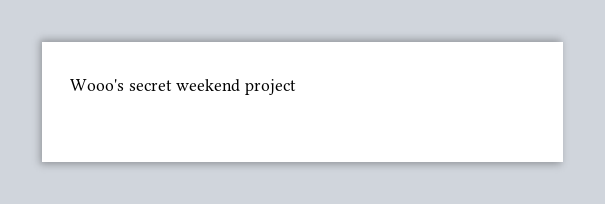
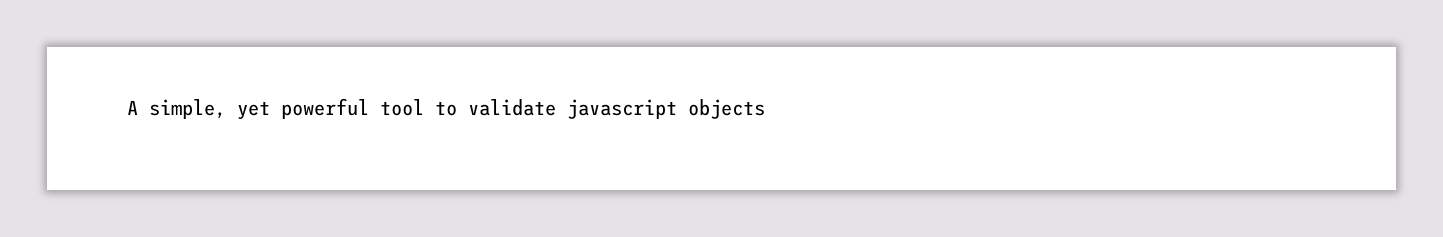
[70,79,297,95] Wooo's secret weekend project -> [127,98,765,120] A simple, yet powerful tool to validate javascript objects

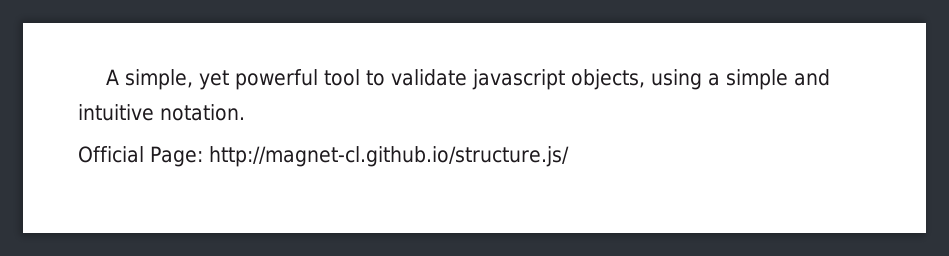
[688,99,765,119] objects -> [570,69,830,90] [78,104,245,121] [78,146,569,167] objects, using a simple and intuitive notation. // Official Page: http://magnet-cl.github.io/structure.js/

